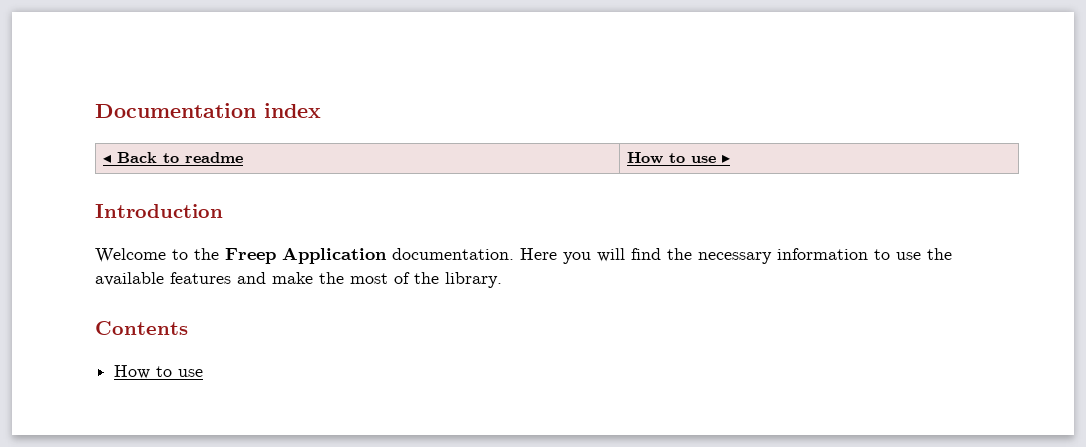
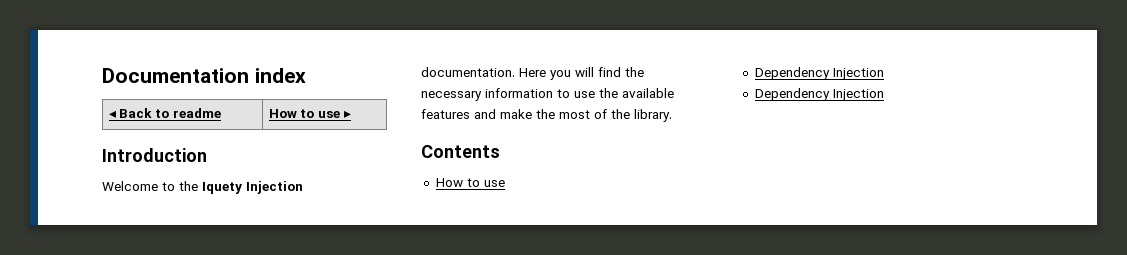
[225,247,387,264] Freep Application -> [202,181,303,194] Iquety Injection
(204, 373) none -> [754,67,884,80] [754,88,884,101] // Dependency Injection // Dependency Injection

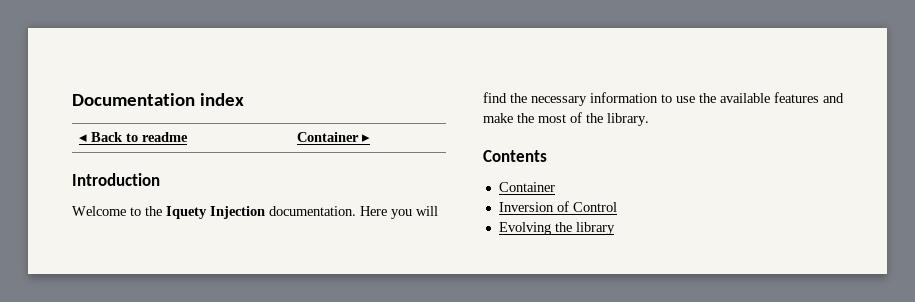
[268,109,340,118] How to use -> [297,132,360,142] Container
[435,178,505,187] [754,67,884,80] [754,88,884,101] How to use // Dependency Injection // Dependency Injection -> [498,182,555,192] [498,201,617,212] [498,222,615,235] Container // Inversion of Control // Evolving the library

